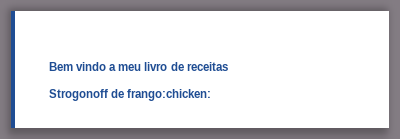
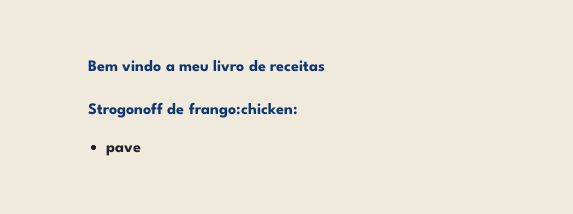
(212, 95) none -> [105,145,141,156] // pave

